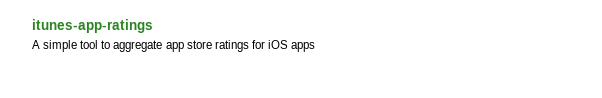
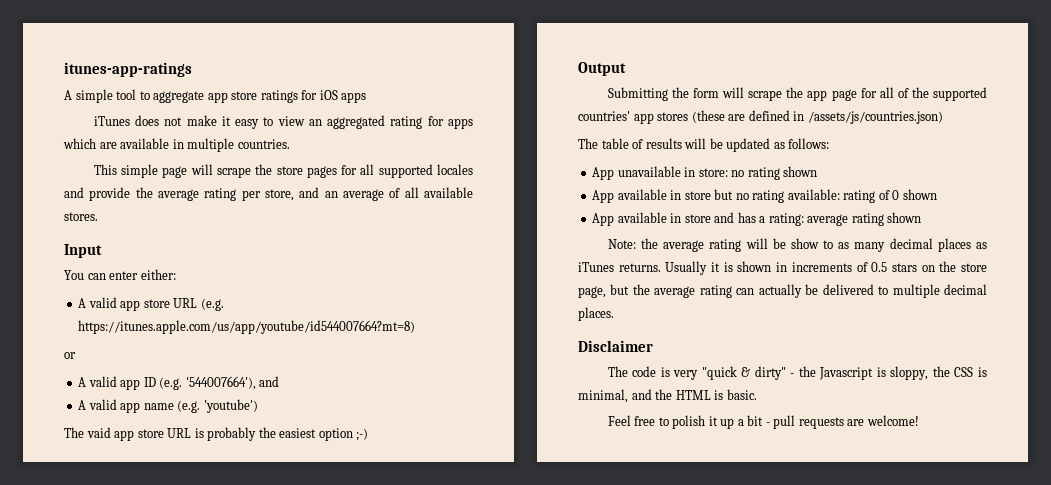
(316, 47) none -> [93,115,473,129] [63,138,290,152] [93,164,473,178] [64,187,473,201] [64,212,98,221] [64,244,102,258] [64,269,176,280] [78,297,224,311] [78,320,416,334] [64,352,76,359] [78,376,280,390] [78,399,258,413] [64,427,369,441] [578,62,626,76] [607,87,988,101] [578,110,943,124] [578,138,830,152] [592,166,818,180] [592,189,937,203] [592,212,922,226] [607,238,987,252] [578,261,987,275] [578,284,987,298] [578,307,614,321] [578,340,653,352] [607,366,987,380] [578,389,757,403] [607,415,919,429] // iTunes does not make it easy to view an aggregated rating for apps which are available in multiple countries. // This simple page will scrape the store pages for all supported locales and provide the average rating per store, and an average of all available stores. // Input // You can enter either: // A valid app store URL (e.g. https://itunes.apple.com/us/app/youtube/id544007664?mt=8) // or // A valid app ID (e.g. '544007664'), and // A valid app name (e.g. 'youtube') // The vaid app store URL is probably the easiest option ;-) // Output // Submitting the form will scrape the app page for all of the supported countries' app stores (these are defined in /assets/js/countries.json) // The table of results will be updated as follows: // App unavailable in store: no rating shown // App available in store but no rating available: rating of 0 shown // App available in store and has a rating: average rating shown // Note: the average rating will be show to as many decimal places as iTunes returns. Usually it is shown in increments of 0.5 stars on the store page, but the average rating can actually be delivered to multiple decimal places. // Disclaimer // The code is very "quick & dirty" - the Javascript is sloppy, the CSS is minimal, and the HTML is basic. // Feel free to polish it up a bit - pull requests are welcome!

